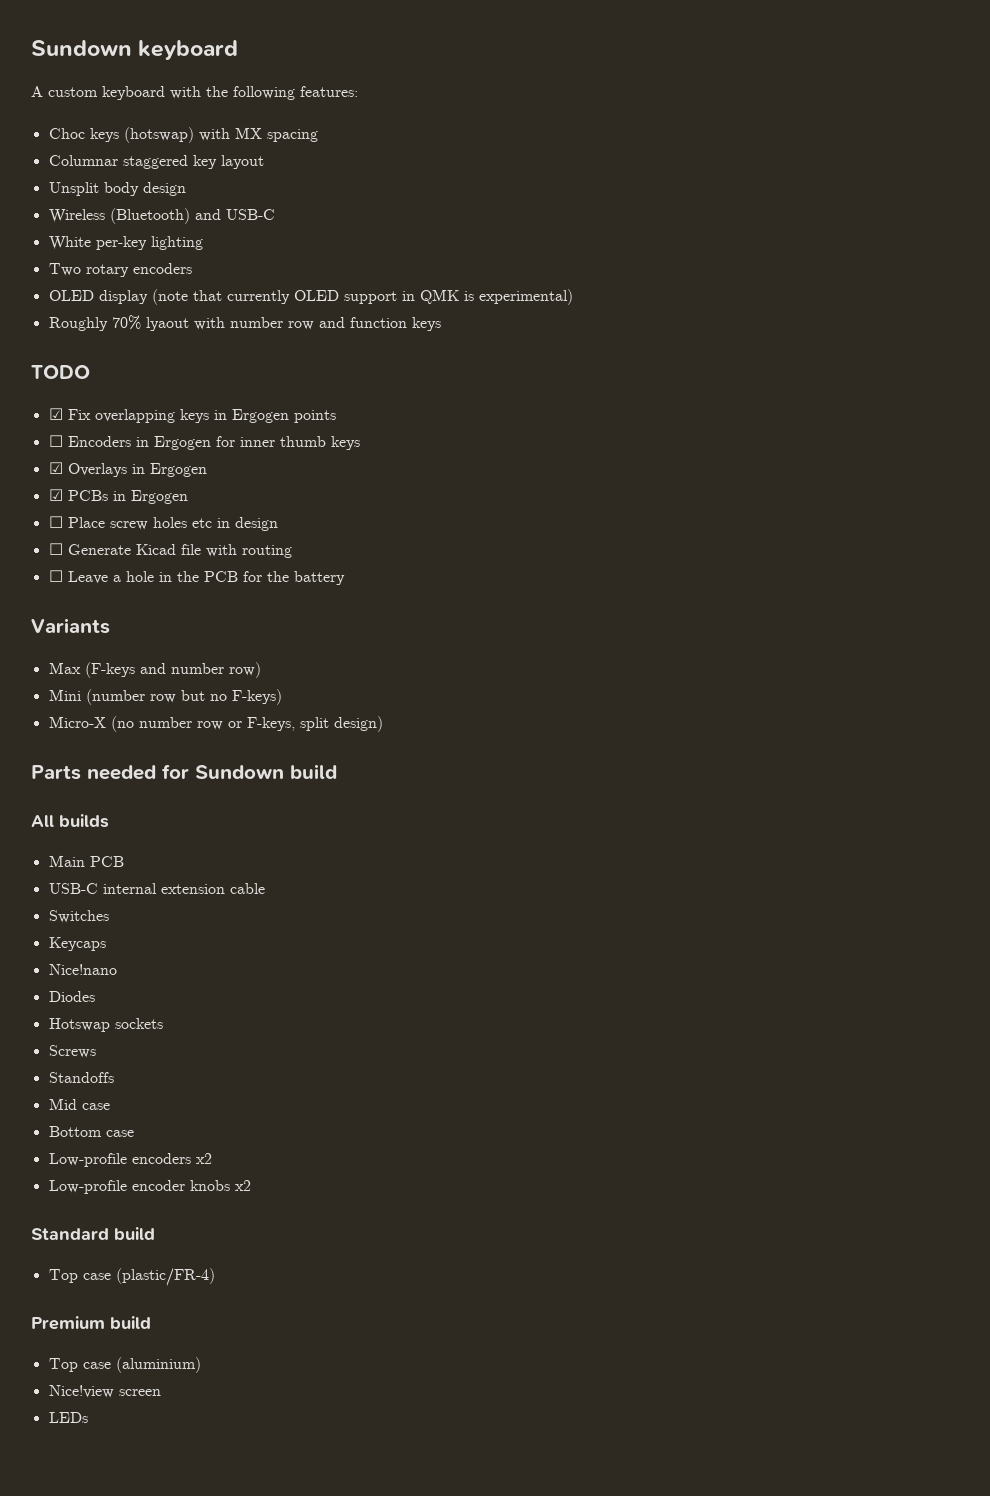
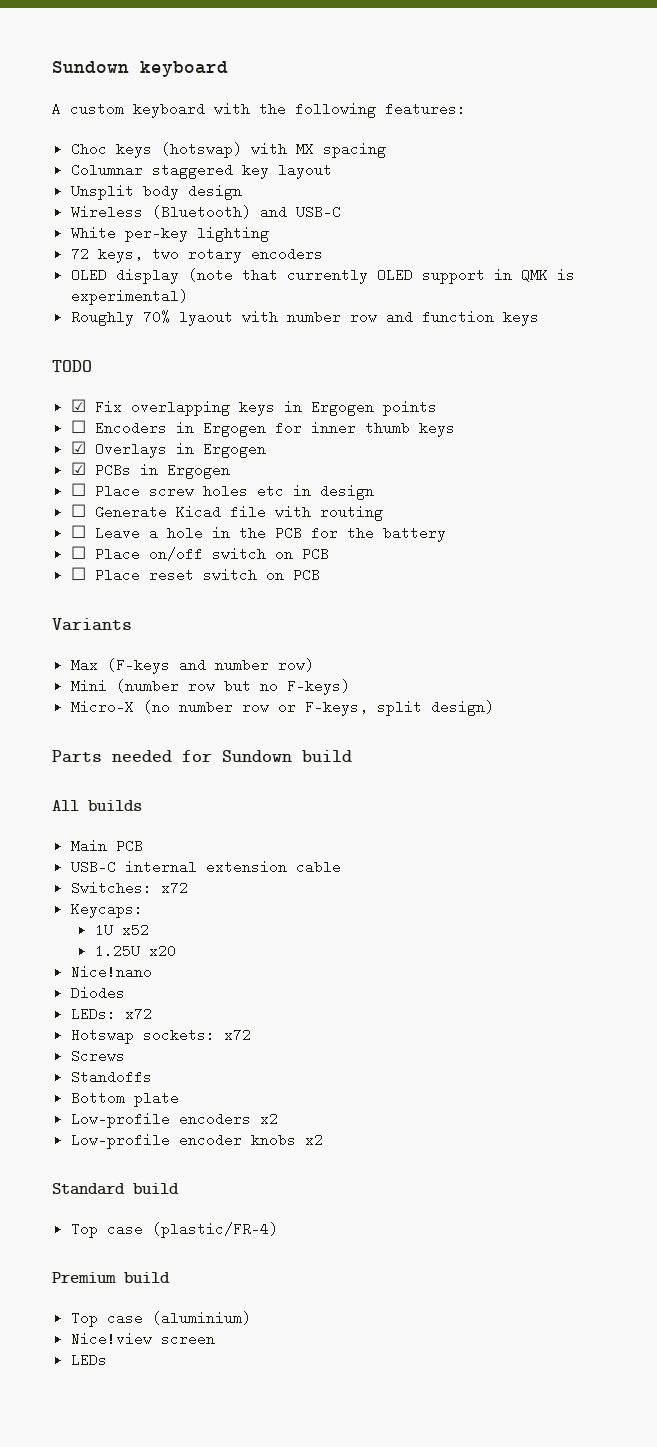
[48,263,81,276] Two -> [70,247,179,263] 72 keys, two
(345, 578) none -> [70,546,329,561] [70,567,320,582] // ☐ Place on/off switch on PCB // ☐ Place reset switch on PCB
[48,910,109,923] [48,937,106,951] Switches // Keycaps -> [70,881,188,895] [70,902,143,918] [94,923,149,937] [94,944,176,958] Switches: x72 // Keycaps: // 1U x52 // 1.25U x20
(95, 996) none -> [70,1007,152,1021] // LEDs: x72
[114,1018,163,1029] sockets -> [142,1028,251,1042] sockets: x72
[48,1098,110,1110] // Mid case -> (152, 1077) none
[105,1130,134,1137] case -> [133,1091,179,1107] plate

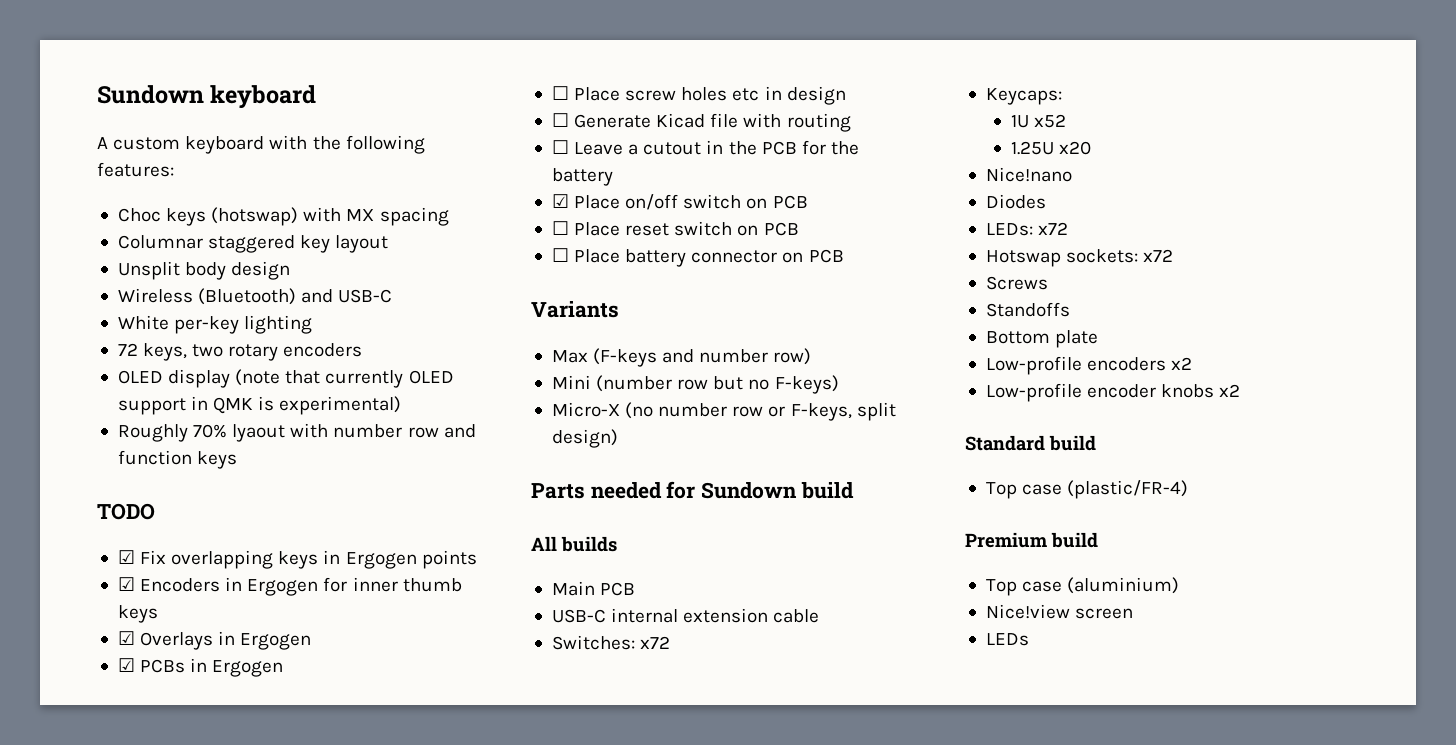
[70,420,86,433] ☐ -> [117,577,135,591] ☑
[166,526,203,540] hole -> [643,142,702,155] cutout
[70,546,86,559] ☐ -> [551,194,569,208] ☑
(320, 575) none -> [551,248,844,267] // ☐ Place battery connector on PCB

